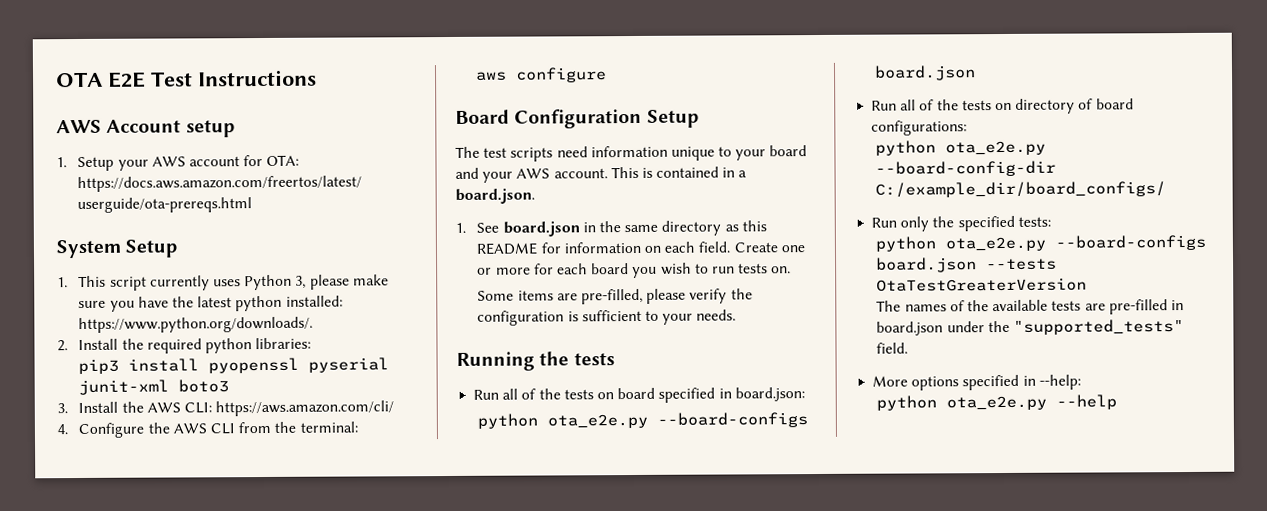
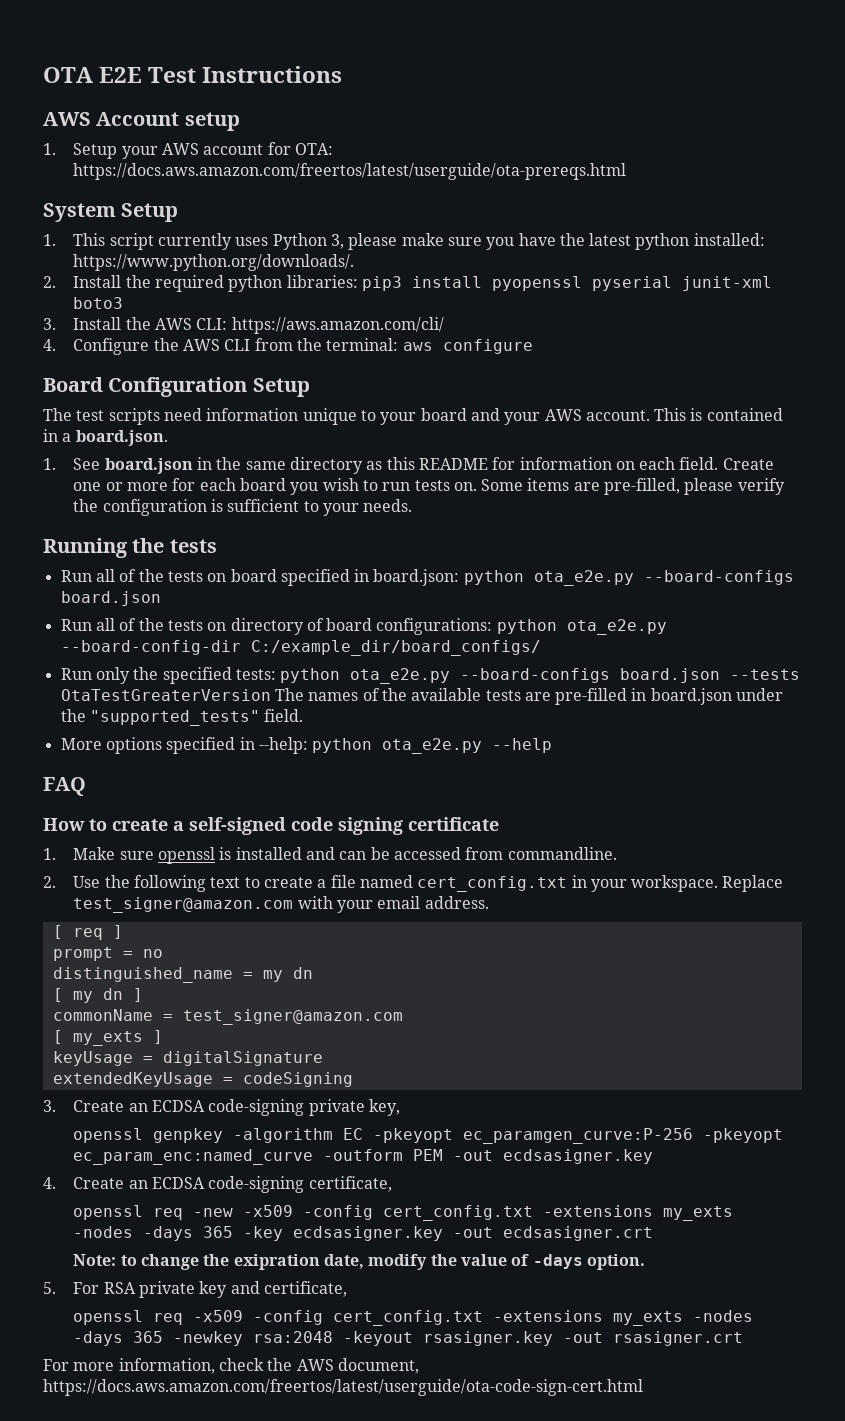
(312, 343) // -> (358, 281) none
(358, 427) // -> (399, 344) none
(792, 270) // -> (477, 486) none
(805, 394) // -> (460, 577) none
(968, 128) // -> (493, 626) none
(1051, 221) // -> (276, 674) none
(1088, 284) // -> (271, 695) none
(1081, 382) // -> (308, 745) none
(1118, 402) none -> [43,777,86,796] [43,817,499,835] [43,847,617,864] [43,875,784,892] [73,896,489,913] [52,925,123,940] [52,947,163,961] [52,967,313,983] [52,988,143,1003] [52,1009,403,1025] [52,1030,163,1046] [52,1051,323,1066] [52,1072,353,1087] [43,1099,400,1116] [73,1128,784,1144] [73,1149,654,1165] [43,1176,392,1193] [73,1205,734,1221] [73,1226,654,1241] [73,1254,645,1270] [43,1281,347,1298] [73,1310,754,1326] [73,1331,744,1346] [43,1358,419,1374] [43,1379,643,1396] // FAQ // How to create a self-signed code signing certificate // 1. Make sure openssl is installed and can be accessed from commandline. // 2. Use the following text to create a file named cert_config.txt in your workspace. Replace test_signer@amazon.com with your email address. // [ req ] // prompt = no // distinguished_name = my dn // [ my dn ] // commonName = test_signer@amazon.com // [ my_exts ] // keyUsage = digitalSignature // extendedKeyUsage = codeSigning // 3. Create an ECDSA code-signing private key, // openssl genpkey -algorithm EC -pkeyopt ec_paramgen_curve:P-256 -pkeyopt ec_param_enc:named_curve -outform PEM -out ecdsasigner.key // 4. Create an ECDSA code-signing certificate, // openssl req -new -x509 -config cert_config.txt -extensions my_exts -nodes -days 365 -key ecdsasigner.key -out ecdsasigner.crt // Note: to change the exipration date, modify the value of -days option. // 5. For RSA private key and certificate, // openssl req -x509 -config cert_config.txt -extensions my_exts -nodes -days 365 -newkey rsa:2048 -keyout rsasigner.key -out rsasigner.crt // For more information, check the AWS document, https://docs.aws.amazon.com/freertos/latest/userguide/ota-code-sign-cert.html

